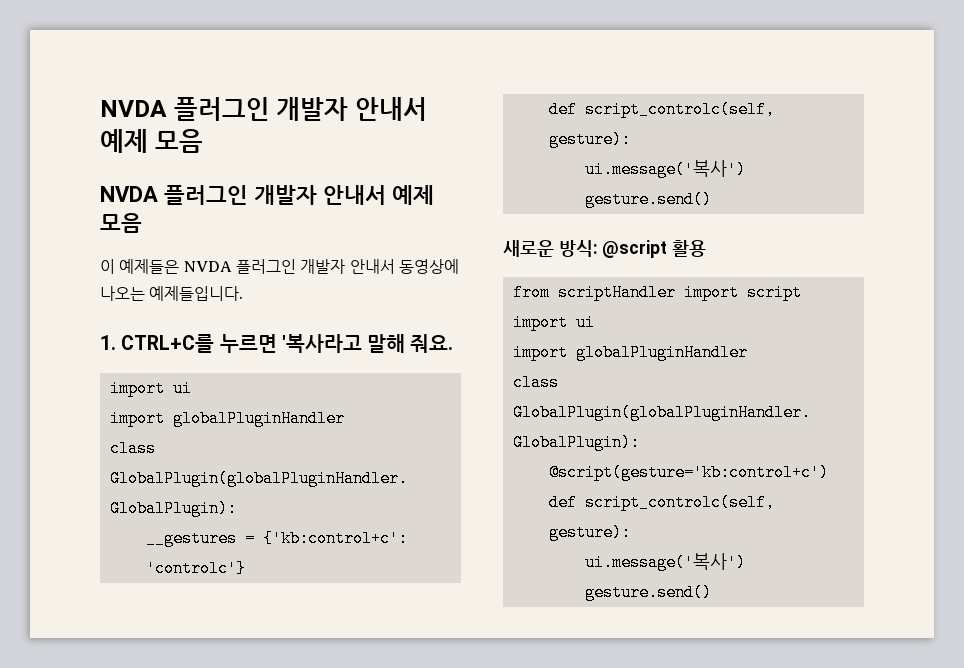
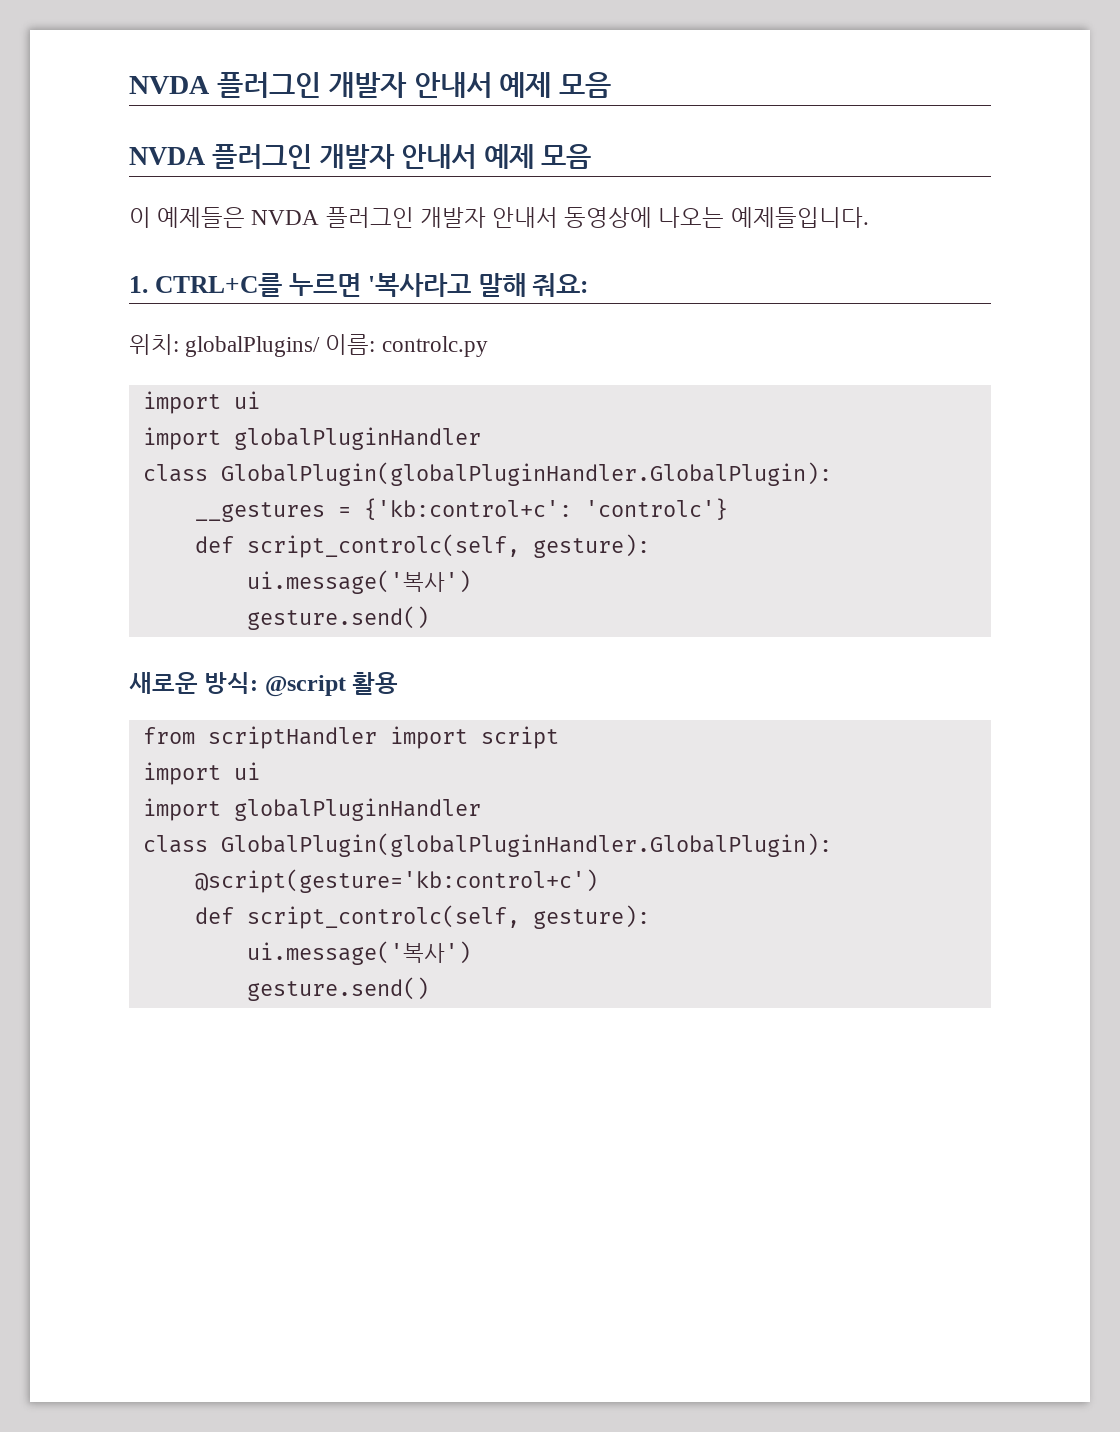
[410,334,454,353] 줘요. -> [532,273,589,297] [129,334,488,357] 줘요: // 위치: globalPlugins/ 이름: controlc.py

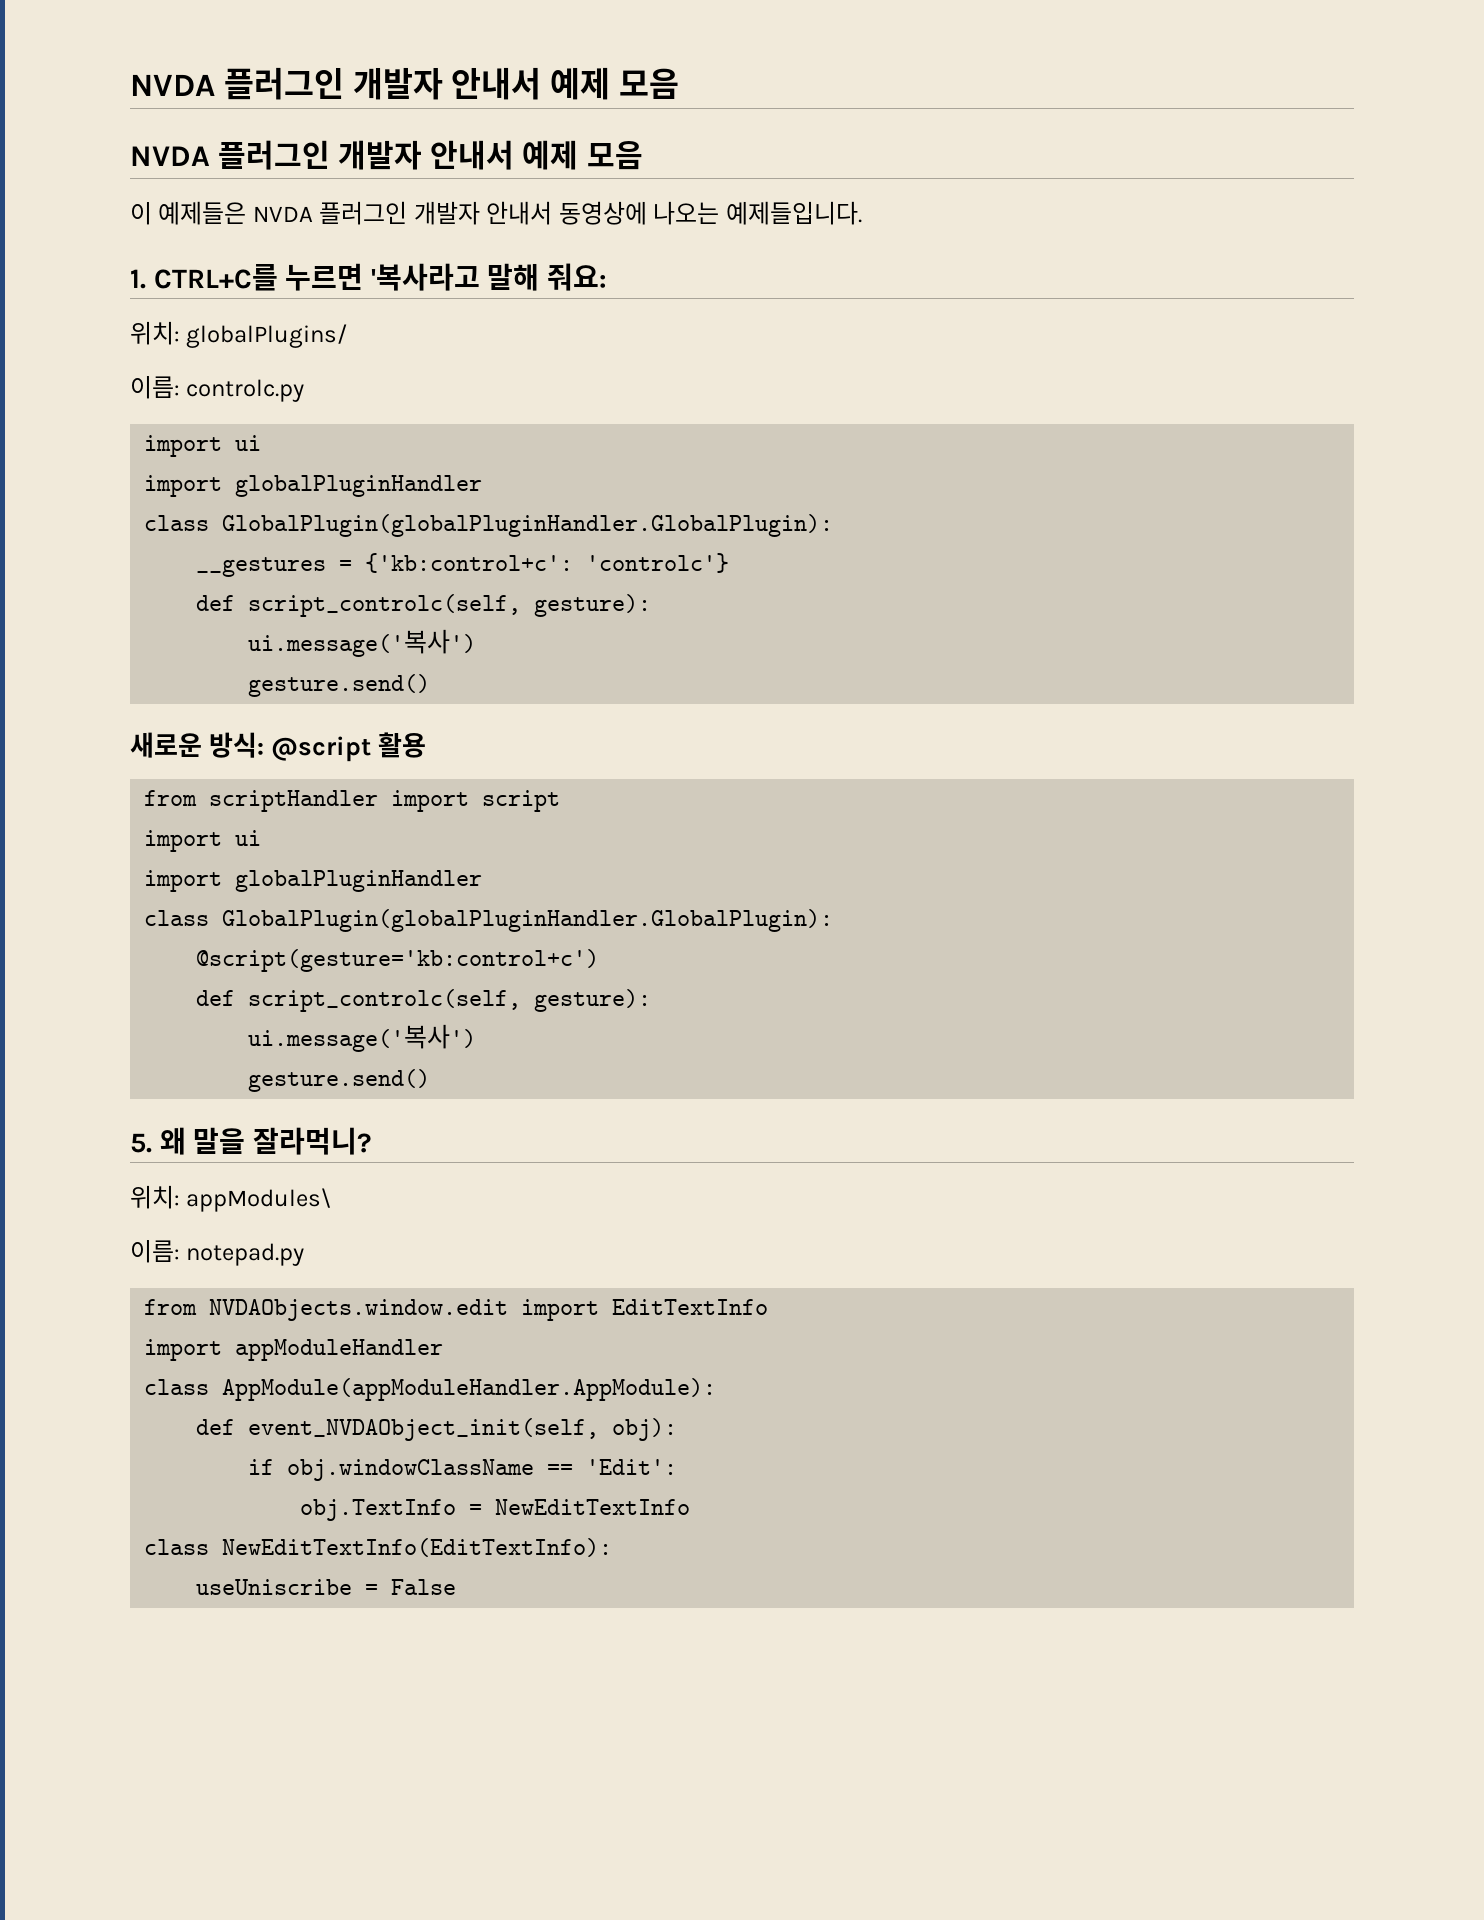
(321, 346) none -> (348, 336) //
(429, 989) none -> [130,1127,371,1155] [130,1185,332,1212] [130,1240,305,1266] [144,1299,769,1321] [144,1339,444,1361] [144,1378,717,1401] [196,1418,678,1441] [248,1459,678,1481] [300,1499,691,1521] [144,1538,613,1557] [196,1579,457,1595] // 5. 왜 말을 잘라먹니? // 위치: appModules\ // 이름: notepad.py // from NVDAObjects.window.edit import EditTextInfo // import appModuleHandler // class AppModule(appModuleHandler.AppModule): // def event_NVDAObject_init(self, obj): // if obj.windowClassName == 'Edit': // obj.TextInfo = NewEditTextInfo // class NewEditTextInfo(EditTextInfo): // useUniscribe = False

